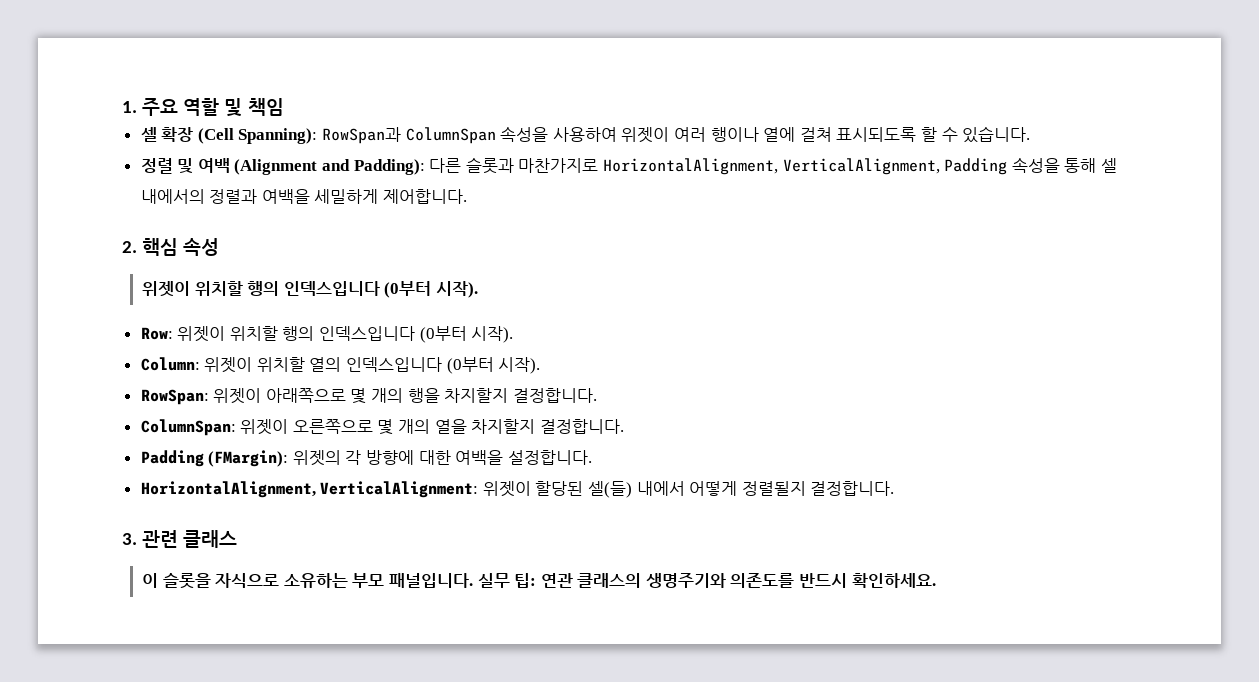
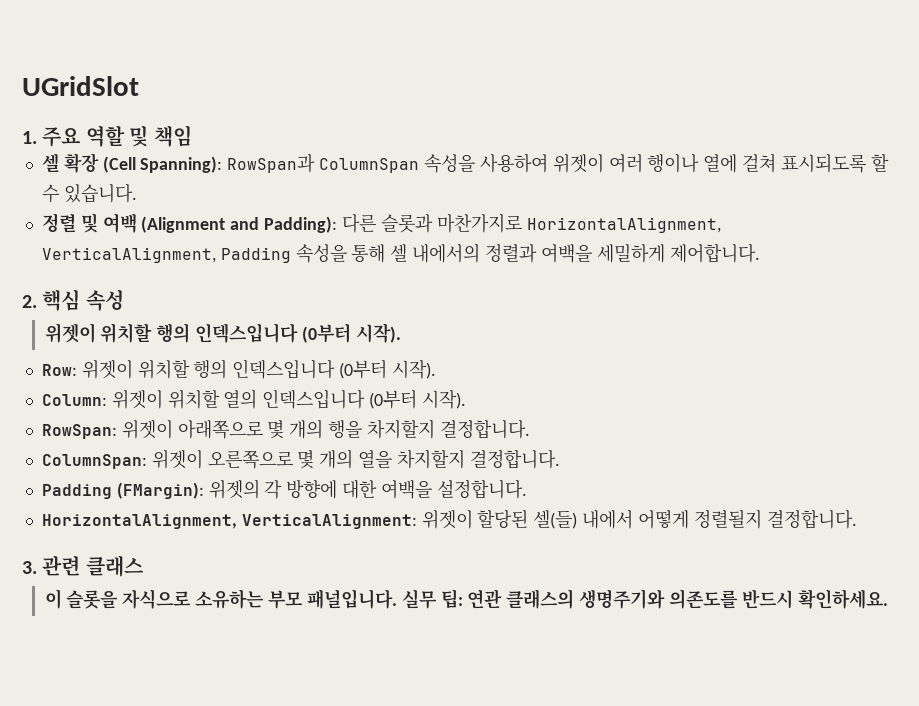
(122, 107) none -> [22,76,139,96] UGridSlot //

